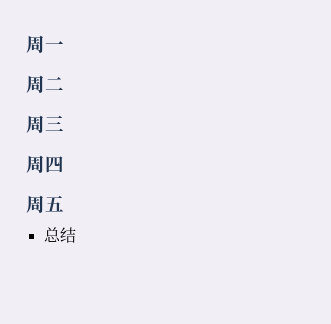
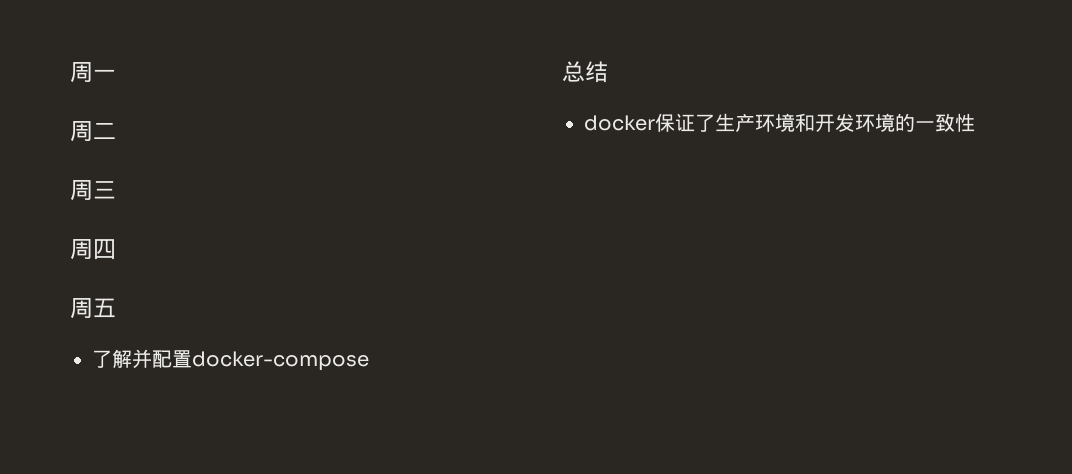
[43,227,76,243] 总结 -> [92,349,369,371] [562,61,608,83] [584,113,975,132] 了解并配置docker-compose // 总结 // docker保证了生产环境和开发环境的一致性

